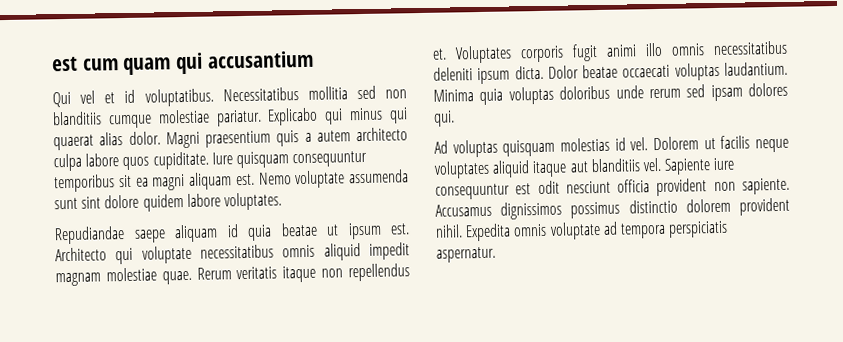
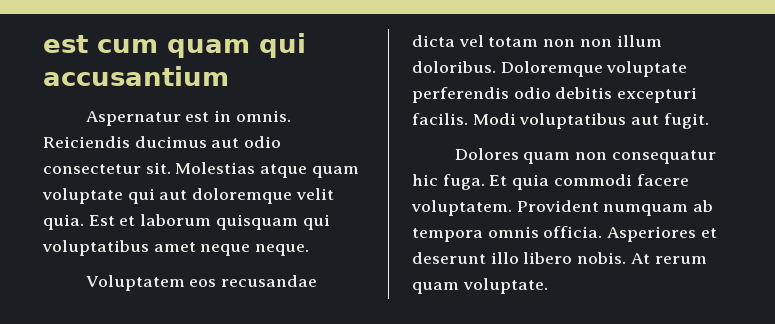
[52,85,407,108] [52,107,408,129] [53,127,408,151] [53,150,368,172] [54,169,409,193] [54,192,282,212] [54,222,410,245] [55,242,410,265] [55,263,410,287] [432,40,788,64] [433,61,788,85] [433,82,788,106] [433,110,455,127] [434,135,789,158] [434,157,736,179] [435,177,790,200] [435,197,790,220] [435,220,729,242] [436,246,496,263] Qui vel et id voluptatibus. Necessitatibus mollitia sed non blanditiis cumque molestiae pariatur. Explicabo qui minus qui quaerat alias dolor. Magni praesentium quis a autem architecto culpa labore quos cupiditate. Iure quisquam consequuntur temporibus sit ea magni aliquam est. Nemo voluptate assumenda sunt sint dolore quidem labore voluptates. // Repudiandae saepe aliquam id quia beatae ut ipsum est. Architecto qui voluptate necessitatibus omnis aliquid impedit magnam molestiae quae. Rerum veritatis itaque non repellendus et. Voluptates corporis fugit animi illo omnis necessitatibus deleniti ipsum dicta. Dolor beatae occaecati voluptas laudantium. Minima quia voluptas doloribus unde rerum sed ipsam dolores qui. // Ad voluptas quisquam molestias id vel. Dolorem ut facilis neque voluptates aliquid itaque aut blanditiis vel. Sapiente iure consequuntur est odit nesciunt officia provident non sapiente. Accusamus dignissimos possimus distinctio dolorem provident nihil. Expedita omnis voluptate ad tempora perspiciatis aspernatur. -> [85,110,291,126] [43,136,282,148] [43,162,359,178] [42,188,334,204] [43,214,330,230] [42,240,310,256] [85,275,317,291] [412,35,662,47] [412,61,688,77] [412,87,698,103] [412,113,709,129] [454,148,716,164] [412,174,689,190] [411,200,714,216] [412,226,717,242] [412,252,707,264] [412,278,548,294] Aspernatur est in omnis. Reiciendis ducimus aut odio consectetur sit. Molestias atque quam voluptate qui aut doloremque velit quia. Est et laborum quisquam qui voluptatibus amet neque neque. // Voluptatem eos recusandae dicta vel totam non non illum doloribus. Doloremque voluptate perferendis odio debitis excepturi facilis. Modi voluptatibus aut fugit. // Dolores quam non consequatur hic fuga. Et quia commodi facere voluptatem. Provident numquam ab tempora omnis officia. Asperiores et deserunt illo libero nobis. At rerum quam voluptate.

